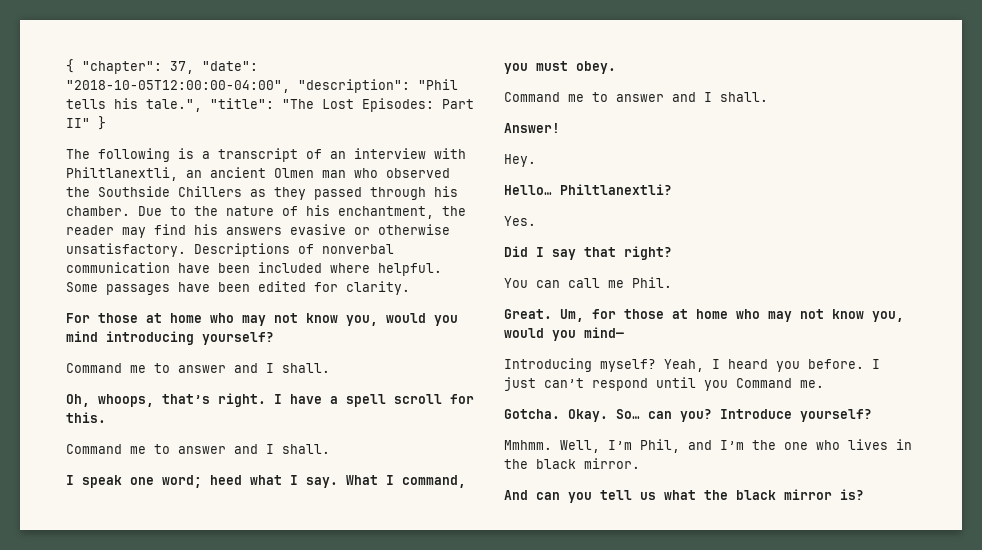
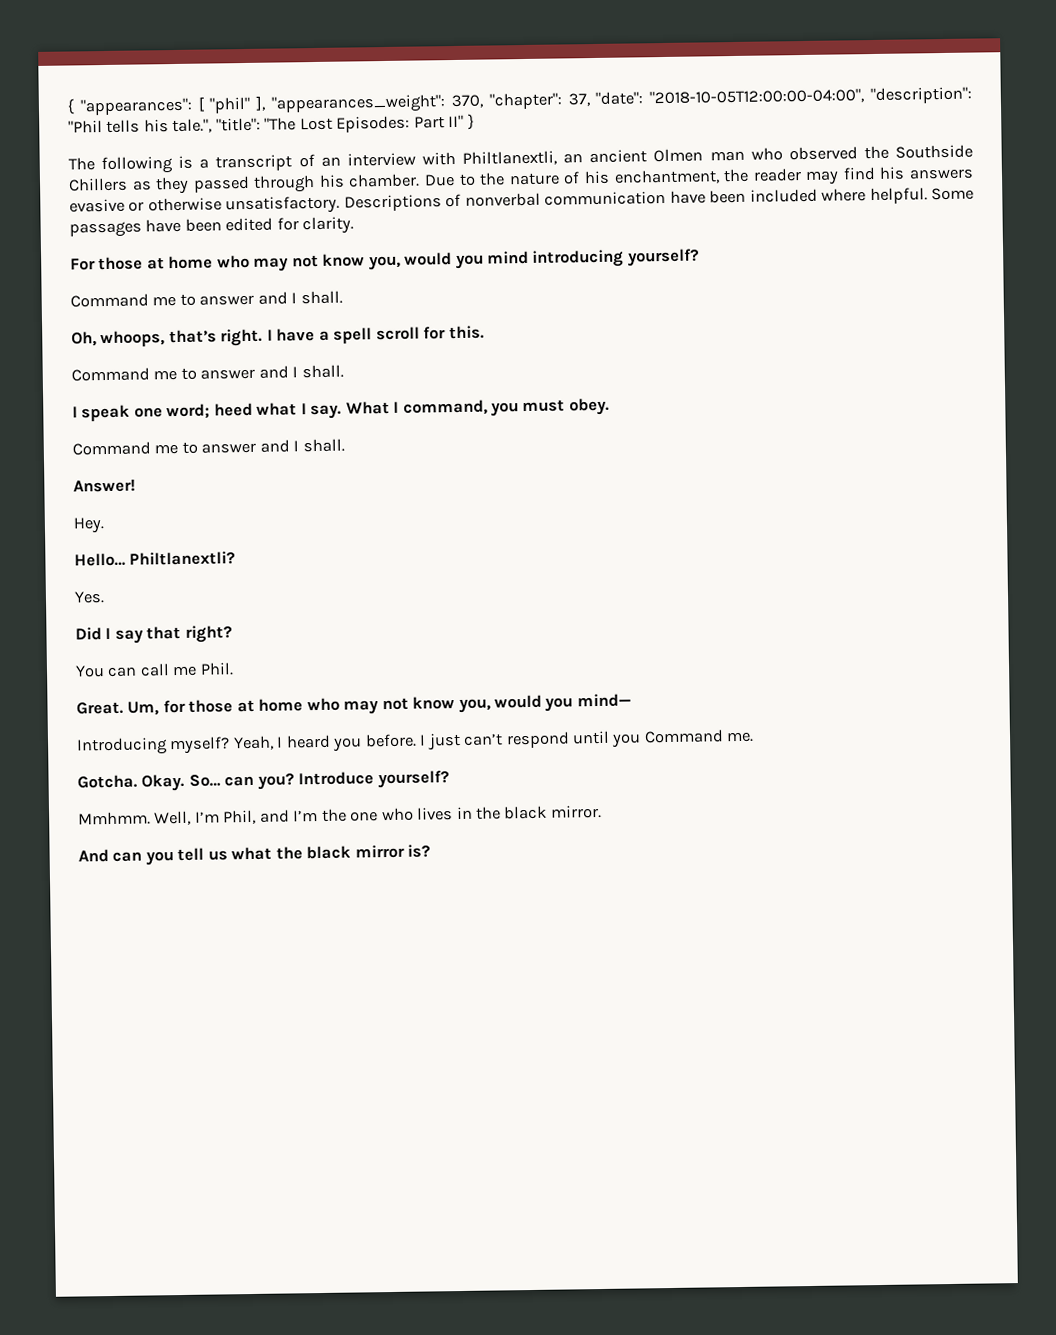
(74, 66) none -> [79,94,483,116] "appearances": [ "phil" ], "appearances_weight": 370,

